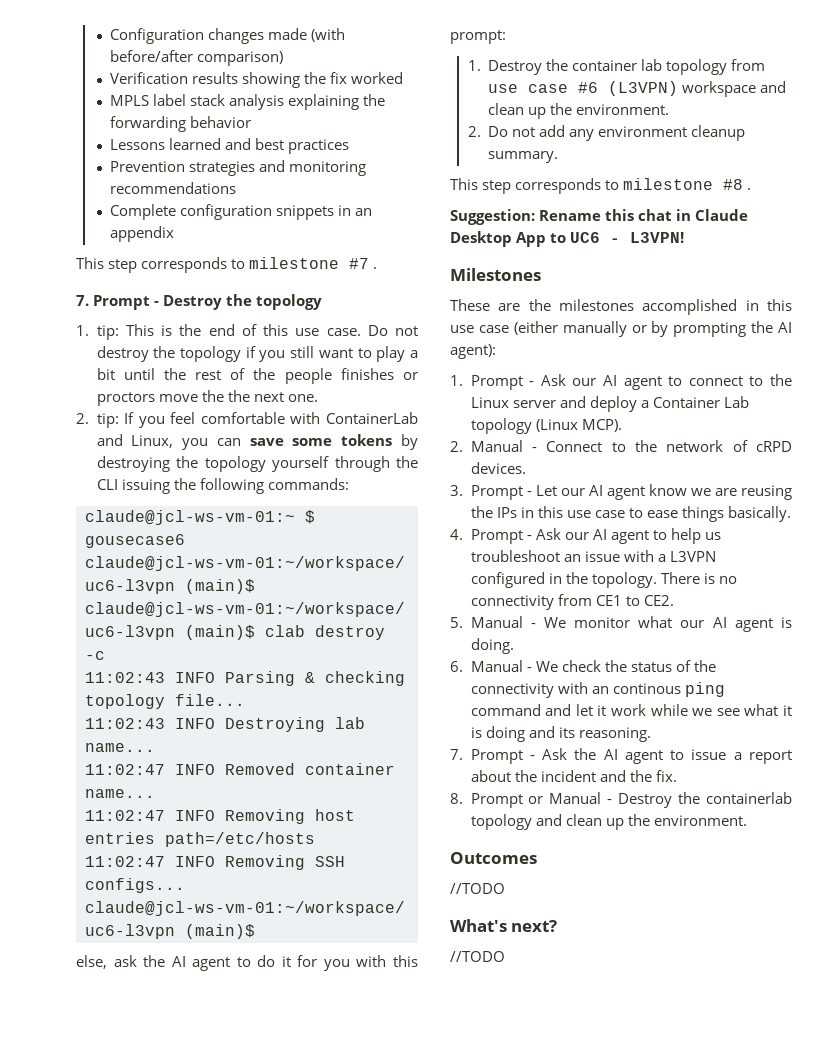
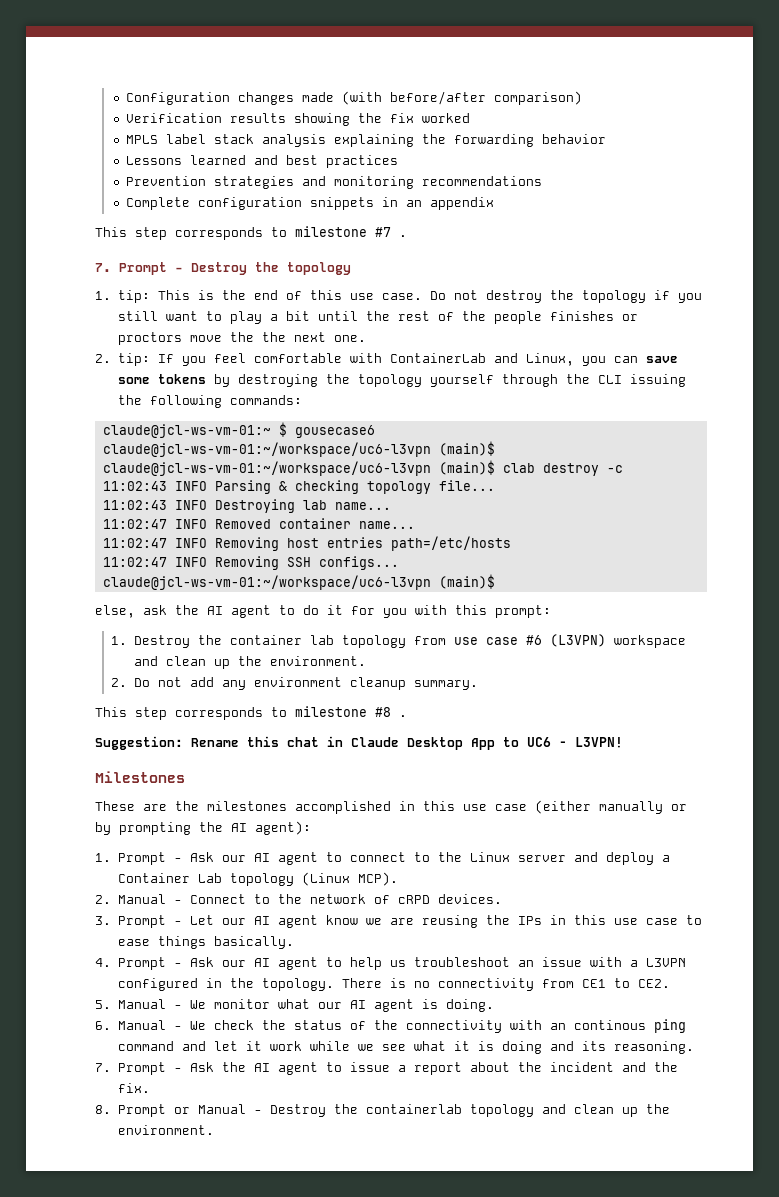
[450,852,537,864] [450,883,505,894] [450,919,558,932] [450,951,505,962] // Outcomes // //TODO // What's next? // //TODO -> (214, 1130) none

